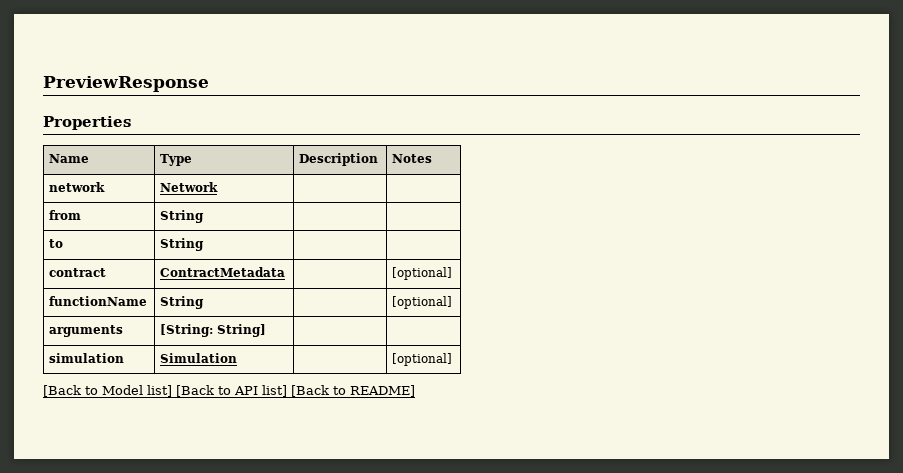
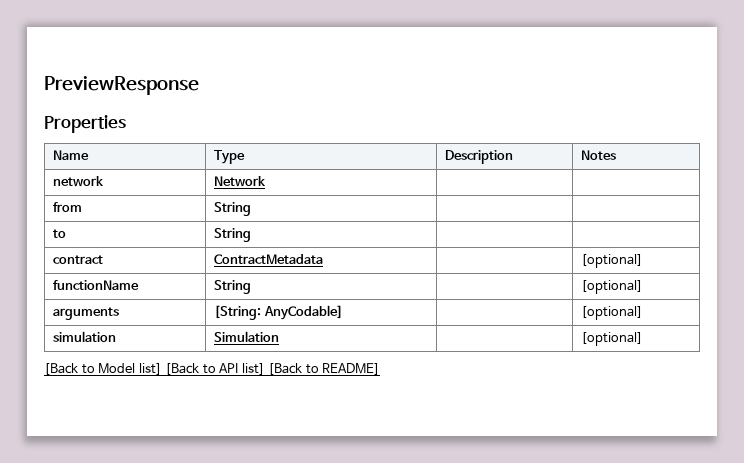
[217,324,267,337] String] | | -> [263,305,343,320] [581,306,644,320] AnyCodable] | | [optional]

